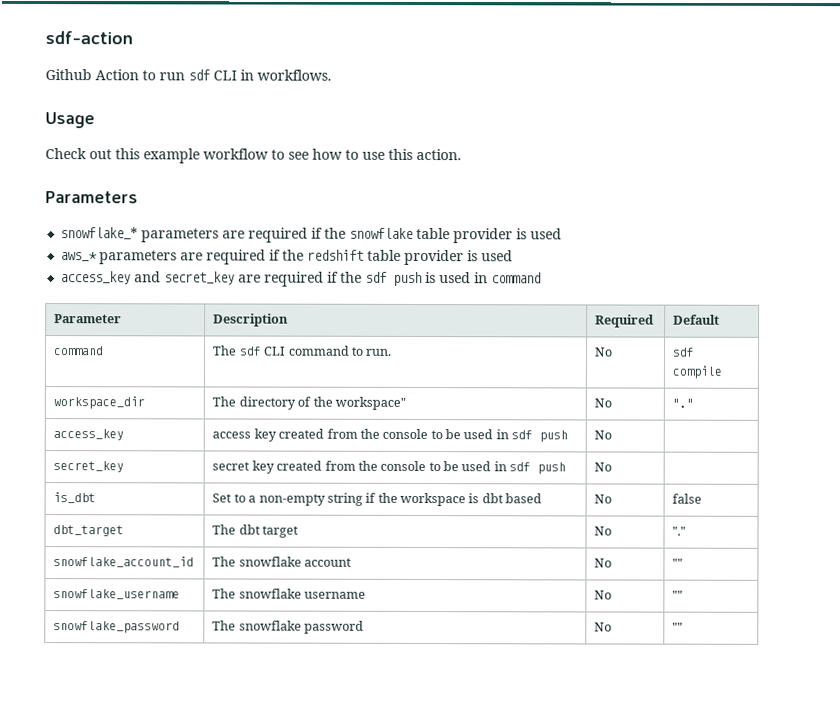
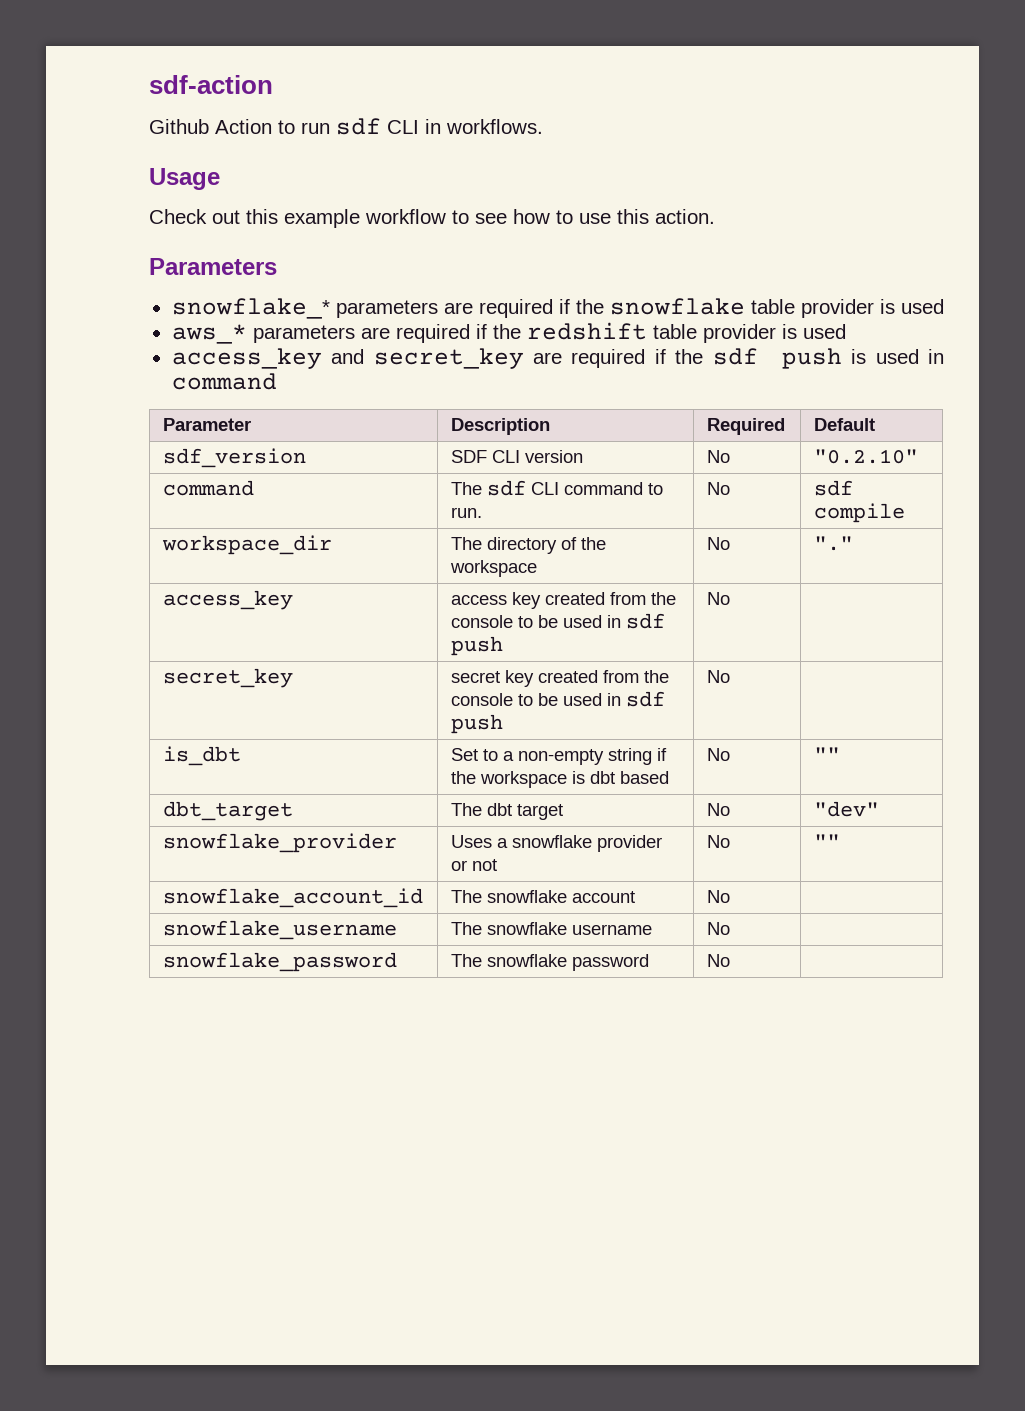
(721, 319) none -> [163,448,307,468] [451,450,584,463] [707,450,731,463] [814,449,919,464] // sdf_version | SDF CLI version | No | "0.2.10"
[334,396,406,410] workspace" -> [450,560,538,577] workspace
[672,493,703,504] false -> [814,747,841,761] ""
[672,526,687,536] "." -> [814,801,880,817] [163,833,398,853] [451,835,663,852] [451,859,498,871] [707,835,731,848] [814,834,841,848] "dev" // snowflake_provider | Uses a snowflake provider or not | No | ""
[672,558,684,568] "" -> (731, 896) none
[672,590,684,600] "" -> (731, 928) none
[672,622,684,632] "" -> (731, 960) none

